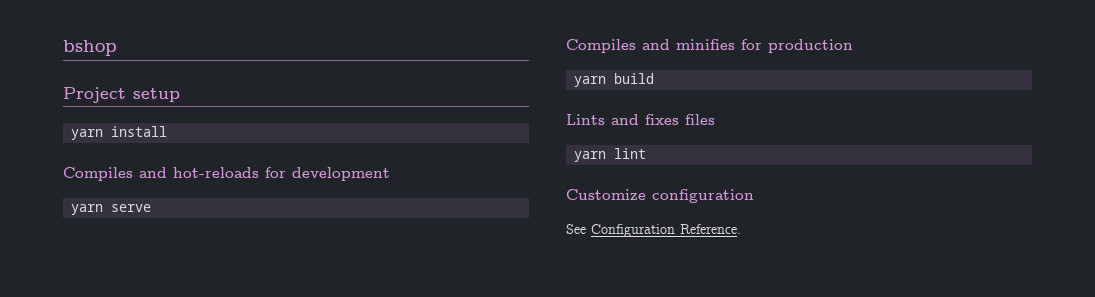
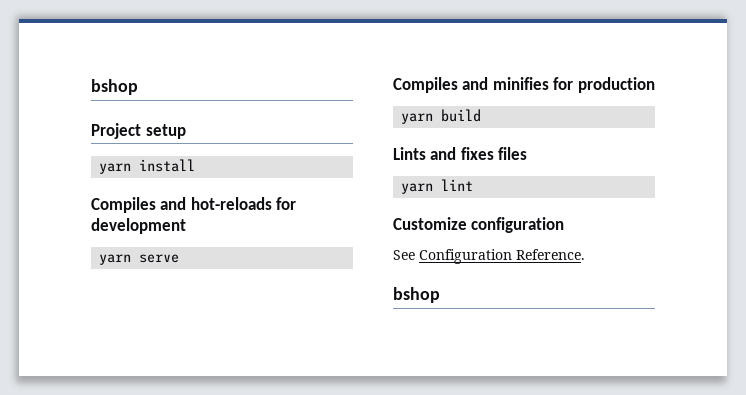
(741, 229) none -> [393,287,440,303] // bshop

